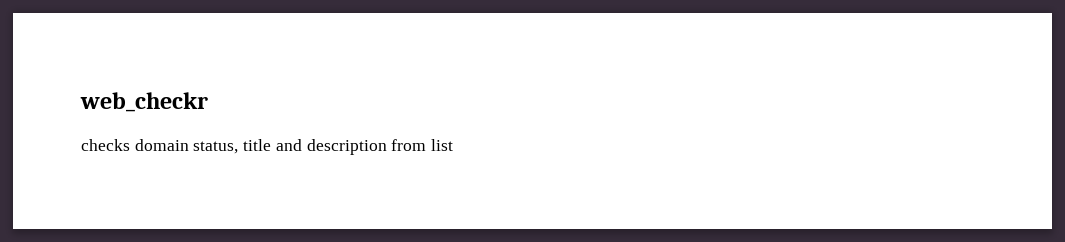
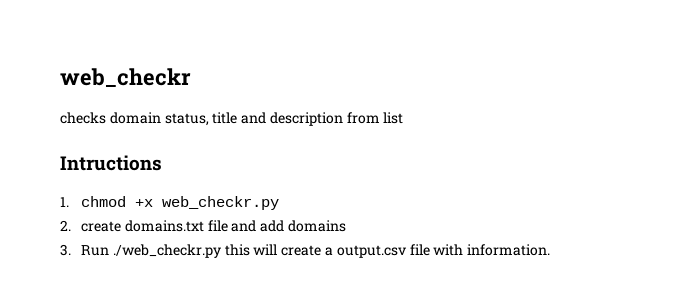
(454, 145) none -> [60,155,162,171] [60,196,280,210] [60,220,347,232] [60,244,551,258] // Intructions // 1. chmod +x web_checkr.py // 2. create domains.txt file and add domains // 3. Run ./web_checkr.py this will create a output.csv file with information.

